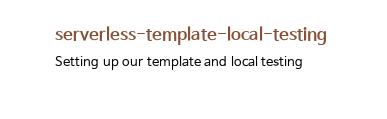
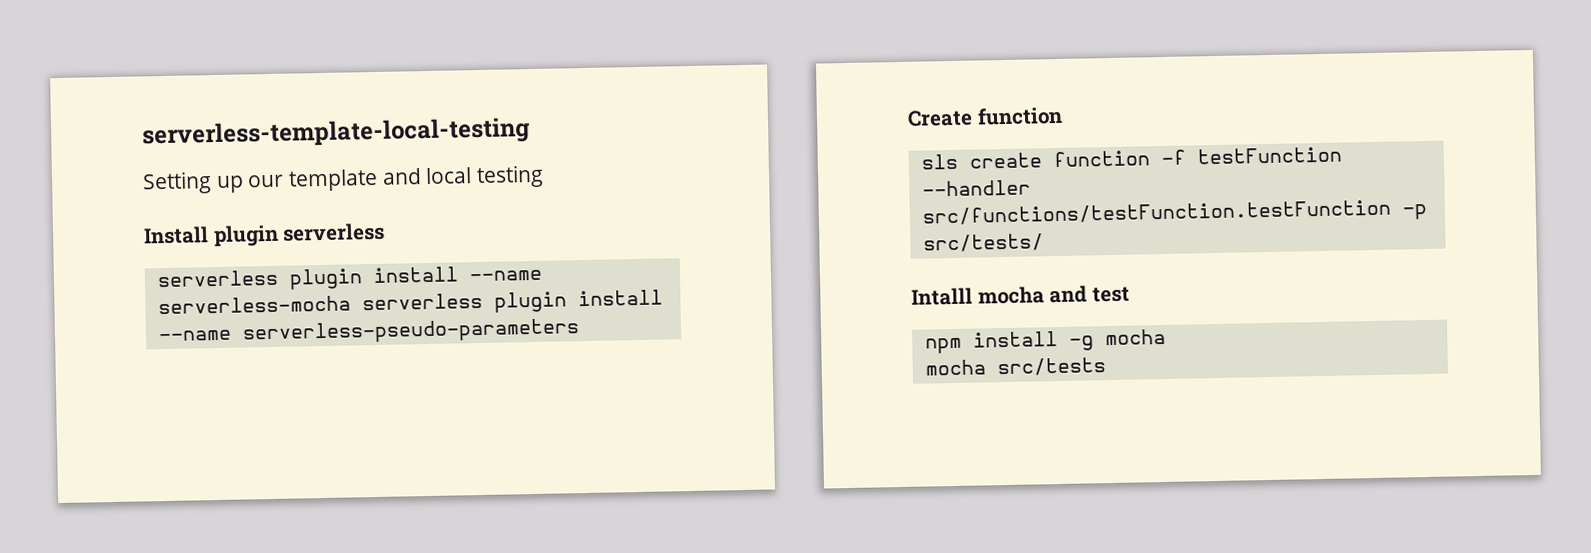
(304, 63) none -> [143,222,386,248] [156,266,543,290] [157,289,663,315] [157,318,580,345] [907,106,1063,127] [920,146,1342,170] [921,179,1031,197] [921,199,1428,226] [922,233,1044,253] [911,285,1130,306] [924,328,1166,354] [924,357,1106,377] // Install plugin serverless // serverless plugin install --name serverless-mocha serverless plugin install --name serverless-pseudo-parameters // Create function // sls create function -f testFunction --handler src/functions/testFunction.testFunction -p src/tests/ // Intalll mocha and test // npm install -g mocha // mocha src/tests

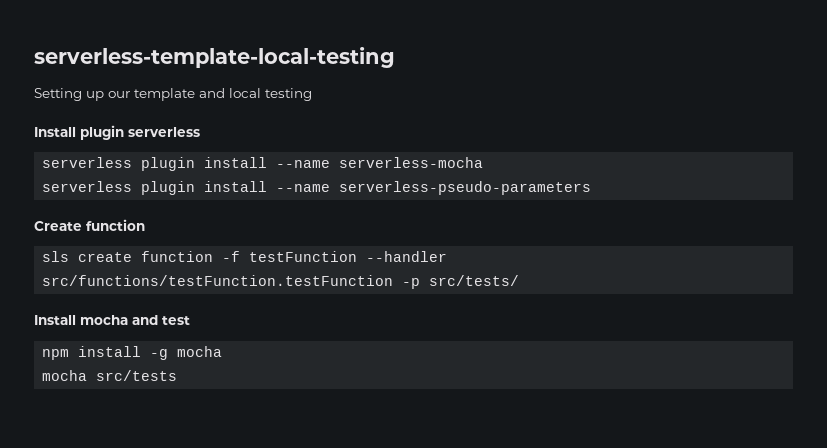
(351, 305) none -> (484, 162) //
[911,287,973,306] Intalll -> [34,315,76,325] Install

